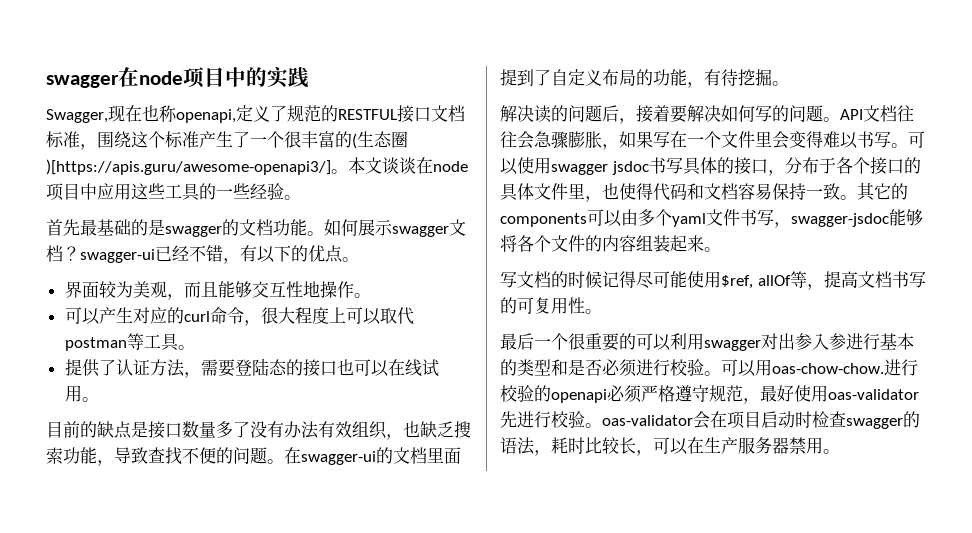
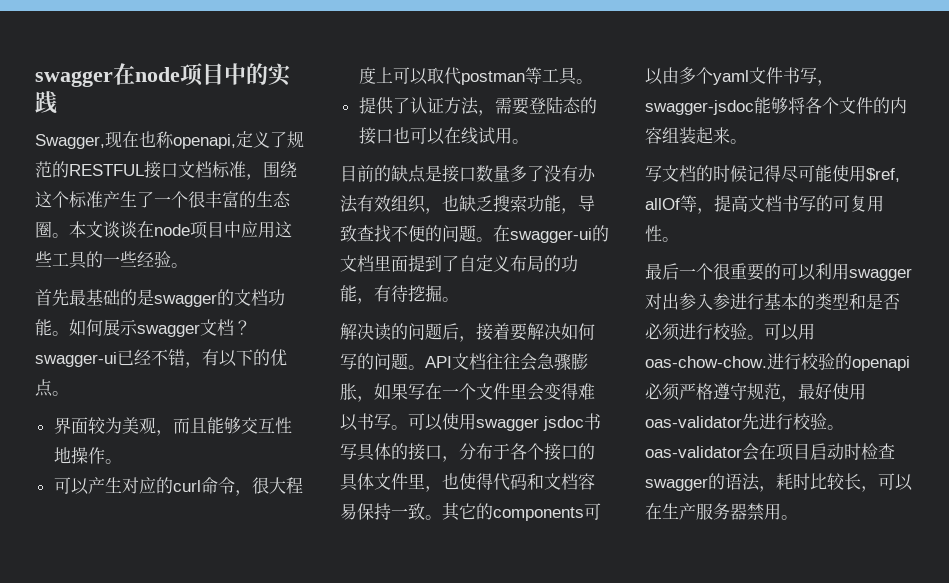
[352,131,408,149] [46,159,331,175] (生态圈)[https://apis.guru/awesome-openapi3/] -> [256,191,291,207] [35,221,52,238] 生态圈

